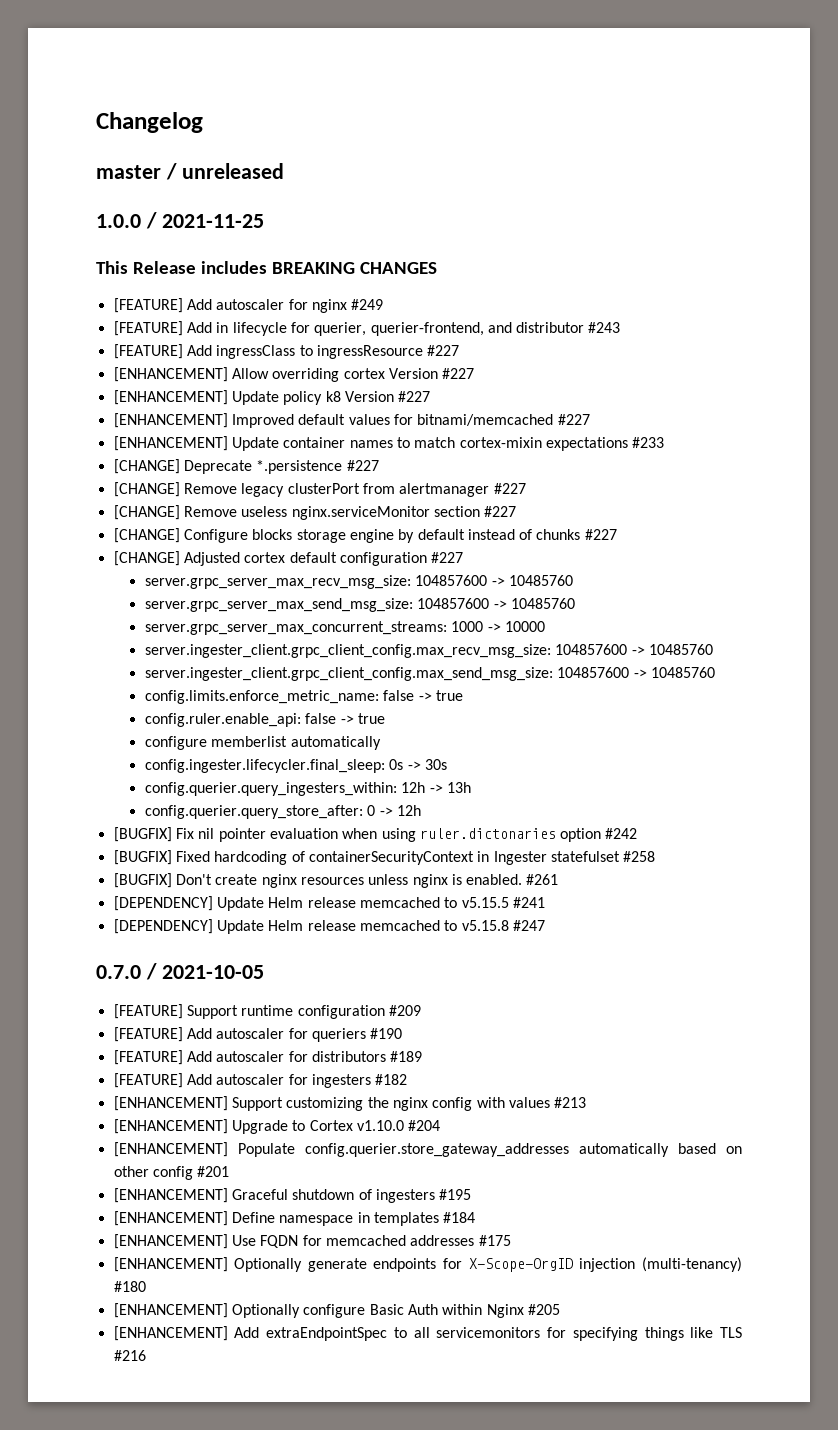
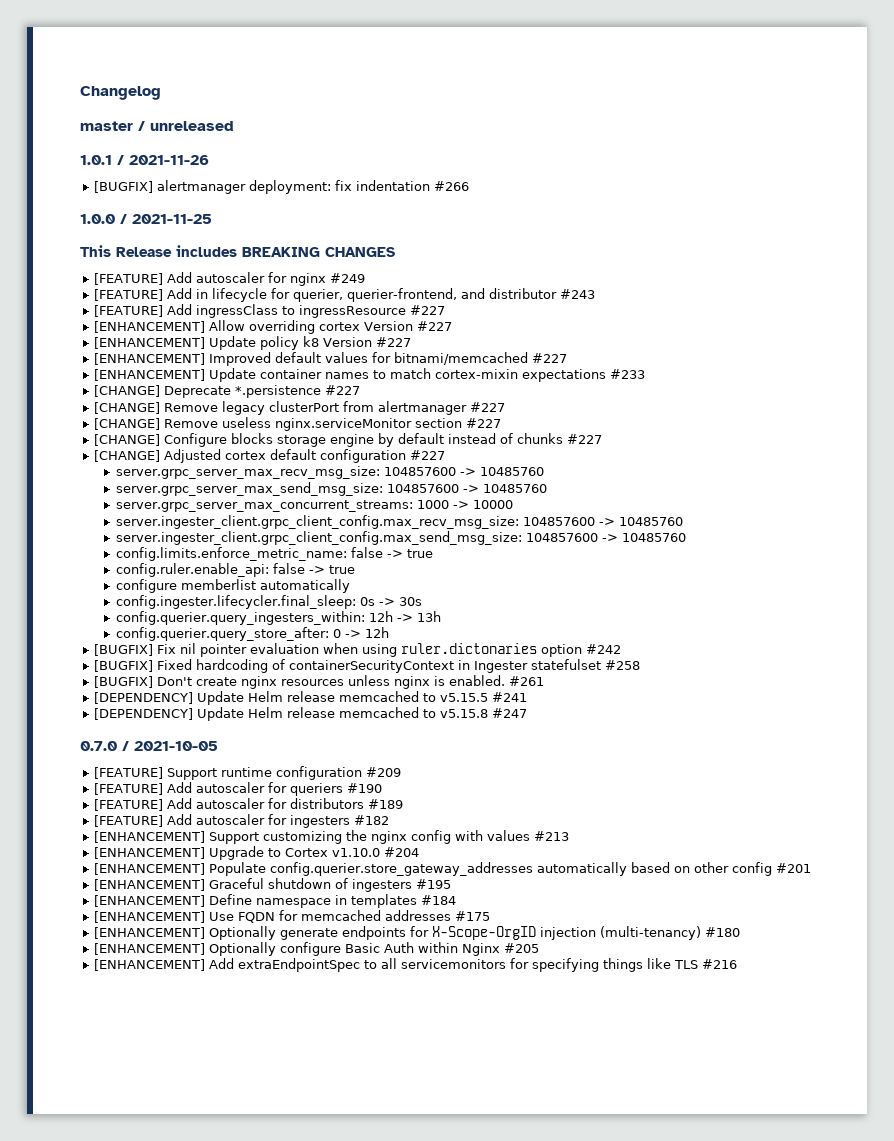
(284, 171) none -> [80,155,209,165] [94,180,470,194] // 1.0.1 / 2021-11-26 // [BUGFIX] alertmanager deployment: fix indentation #266

